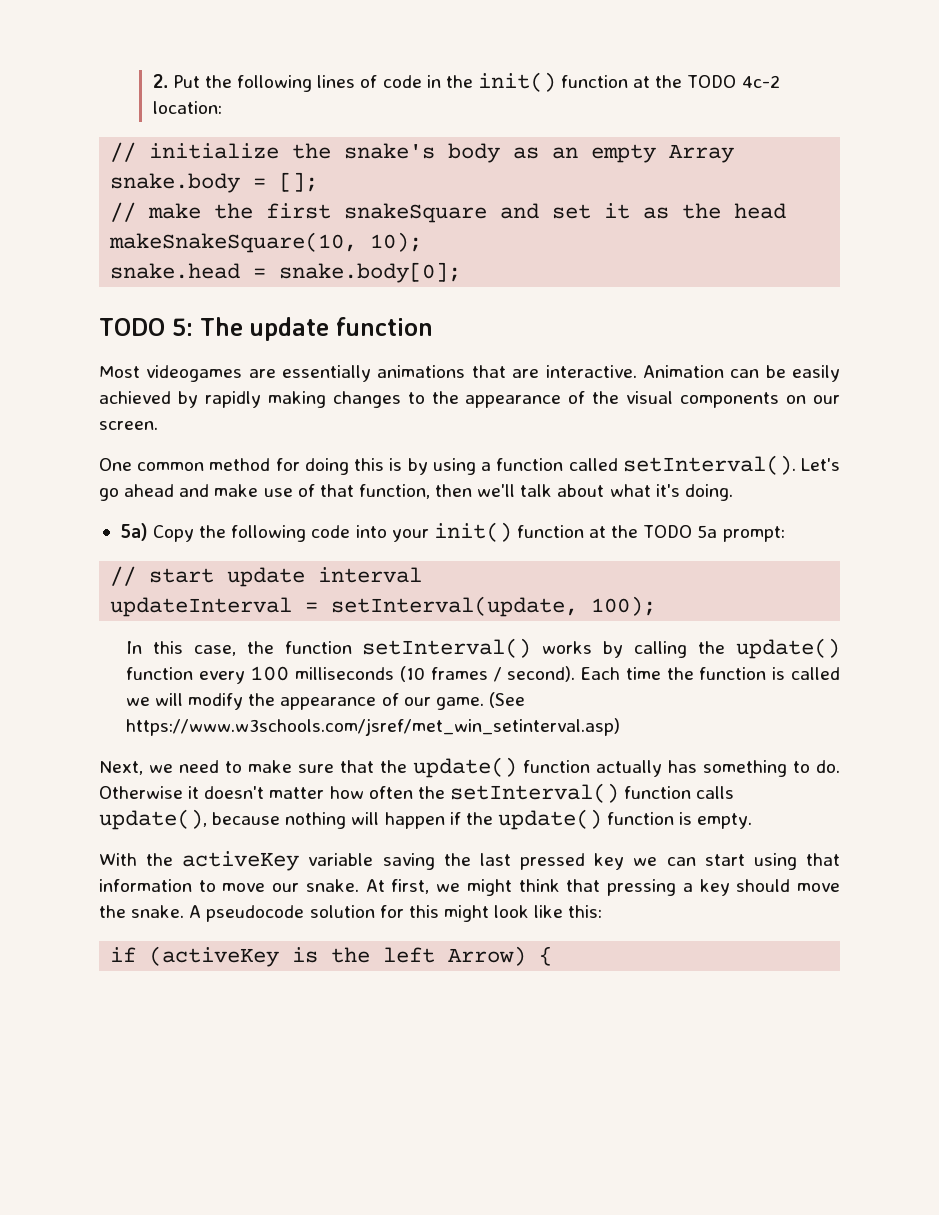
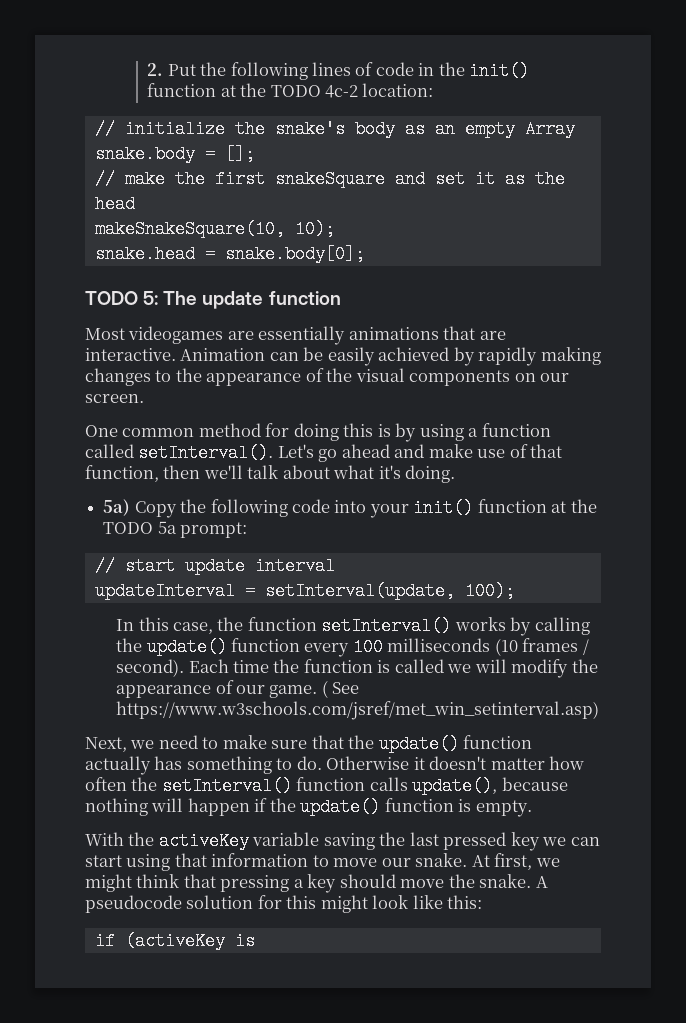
[488,692,525,708] (See -> [321,680,360,698] ( See
[331,946,553,966] the left Arrow) { -> (255, 941) none

